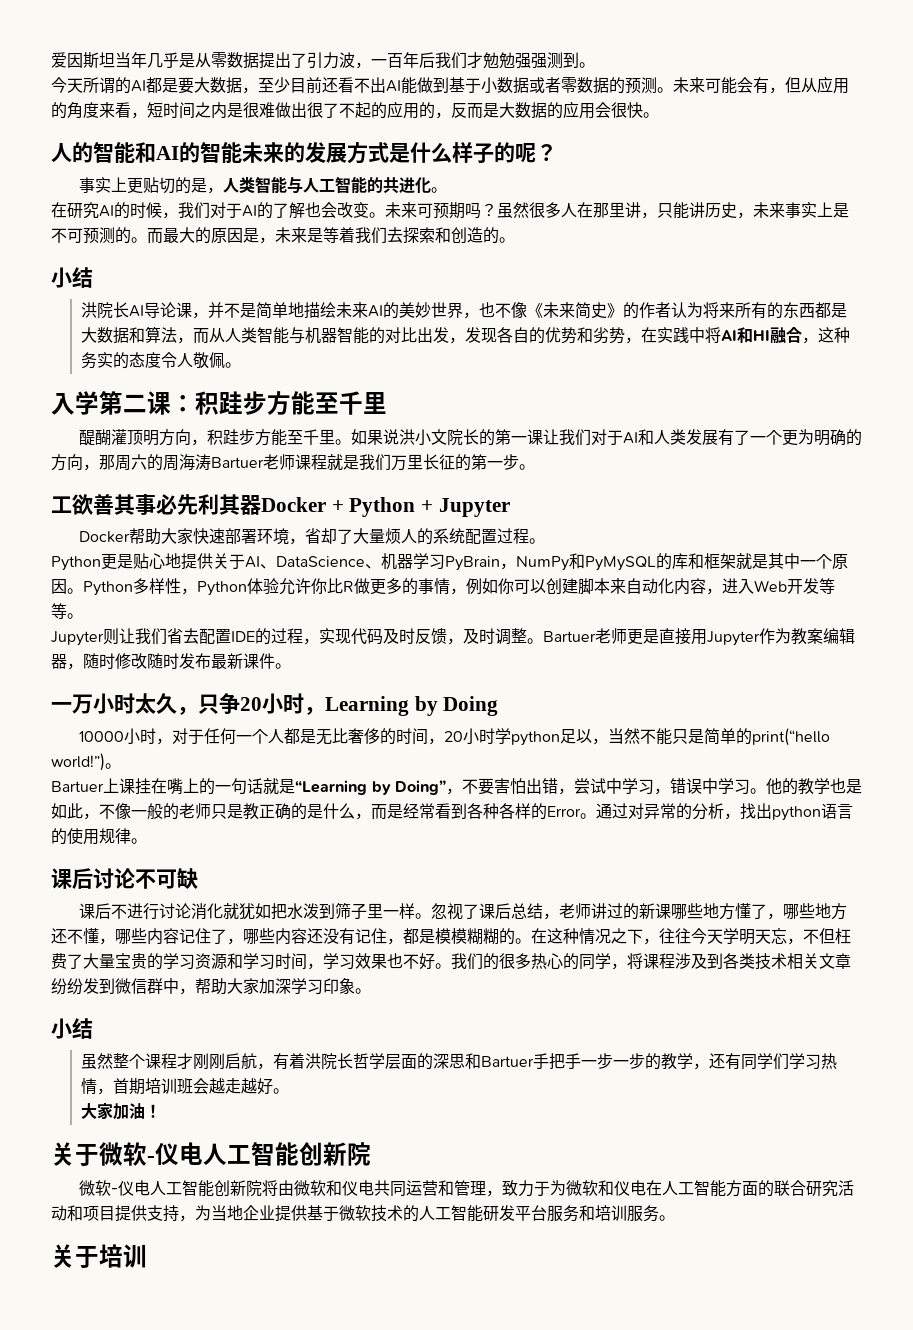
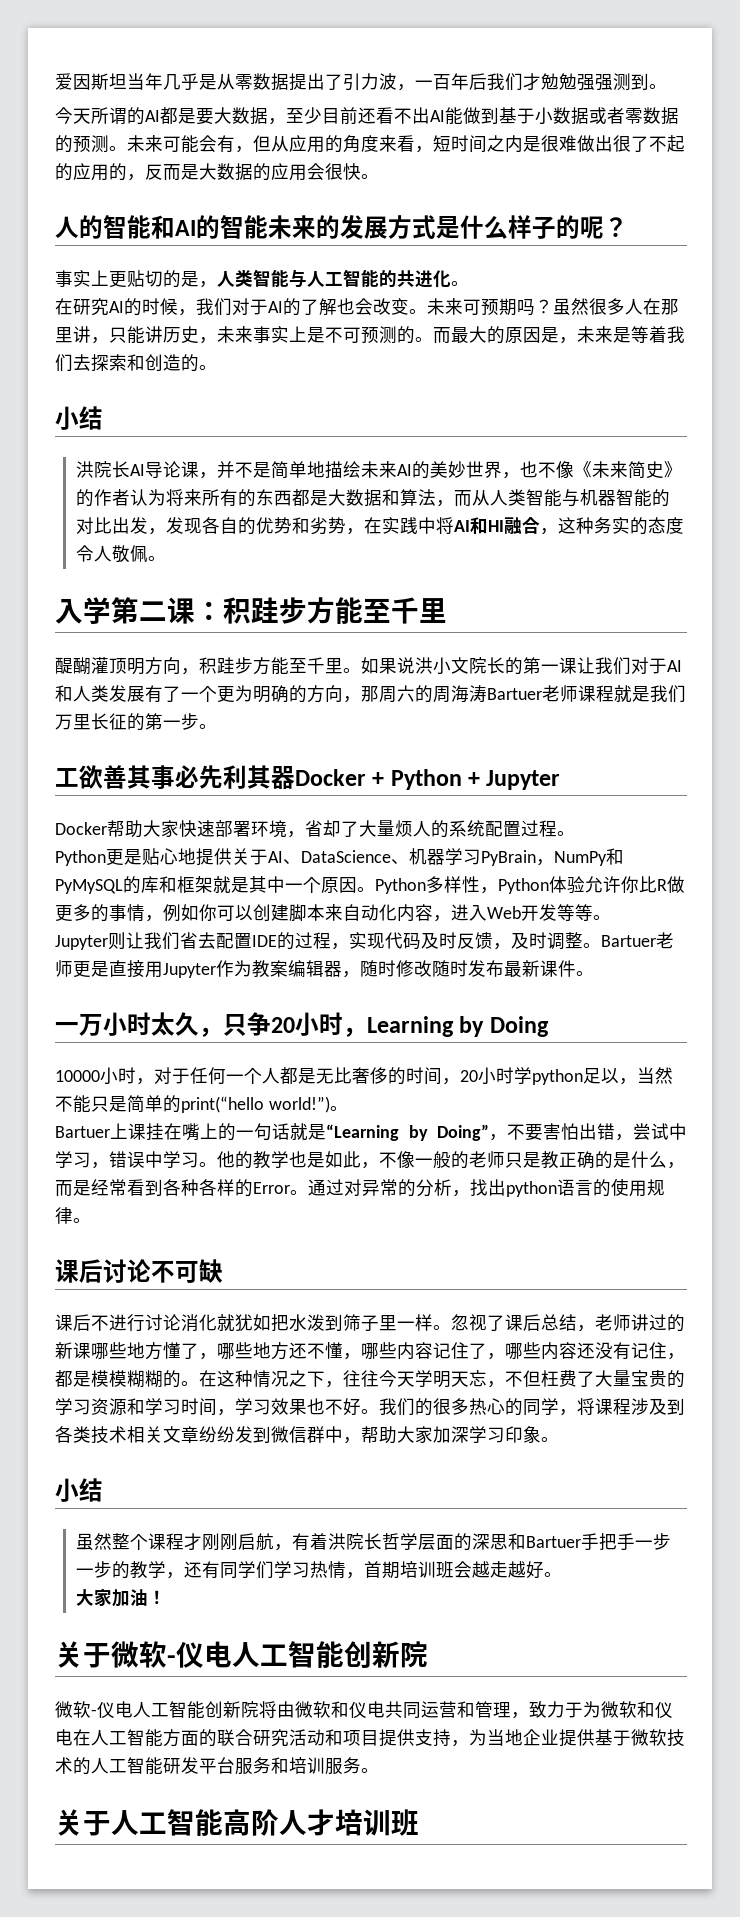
[99,1244,147,1268] 培训 -> [111,1809,419,1836] 人工智能高阶人才培训班

